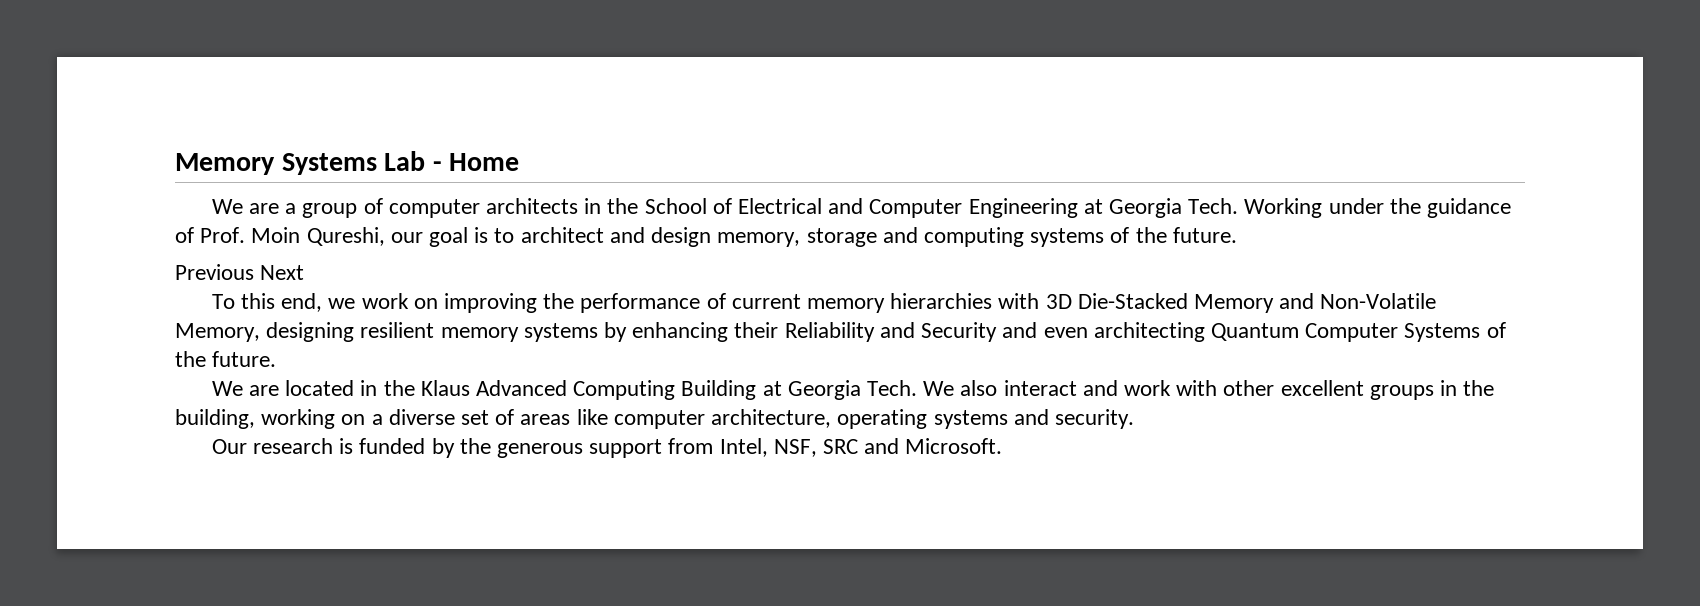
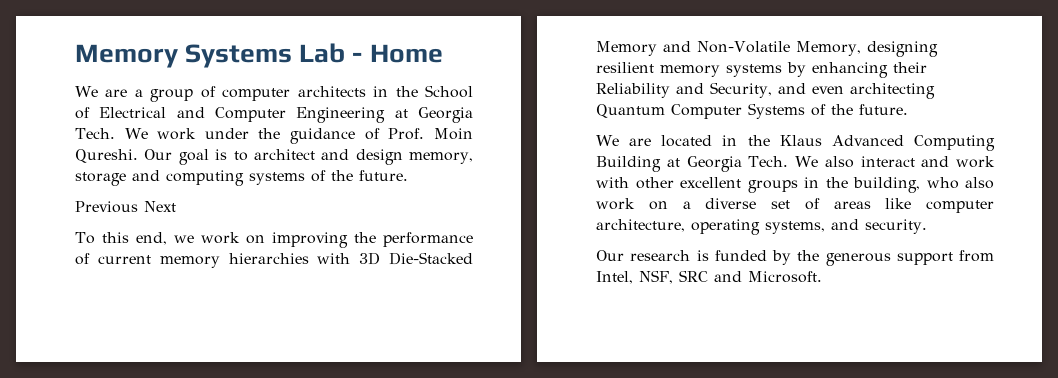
[1244,198,1323,218] Working -> [124,128,197,140] We work
[306,227,423,246] Qureshi, our -> [75,149,173,163] Qureshi. Our
[921,322,998,342] Security -> [710,82,772,98] Security,
[261,409,336,429] working -> [926,177,994,189] [596,198,635,210] who also work
[933,410,1008,429] systems -> [765,221,825,234] systems,

